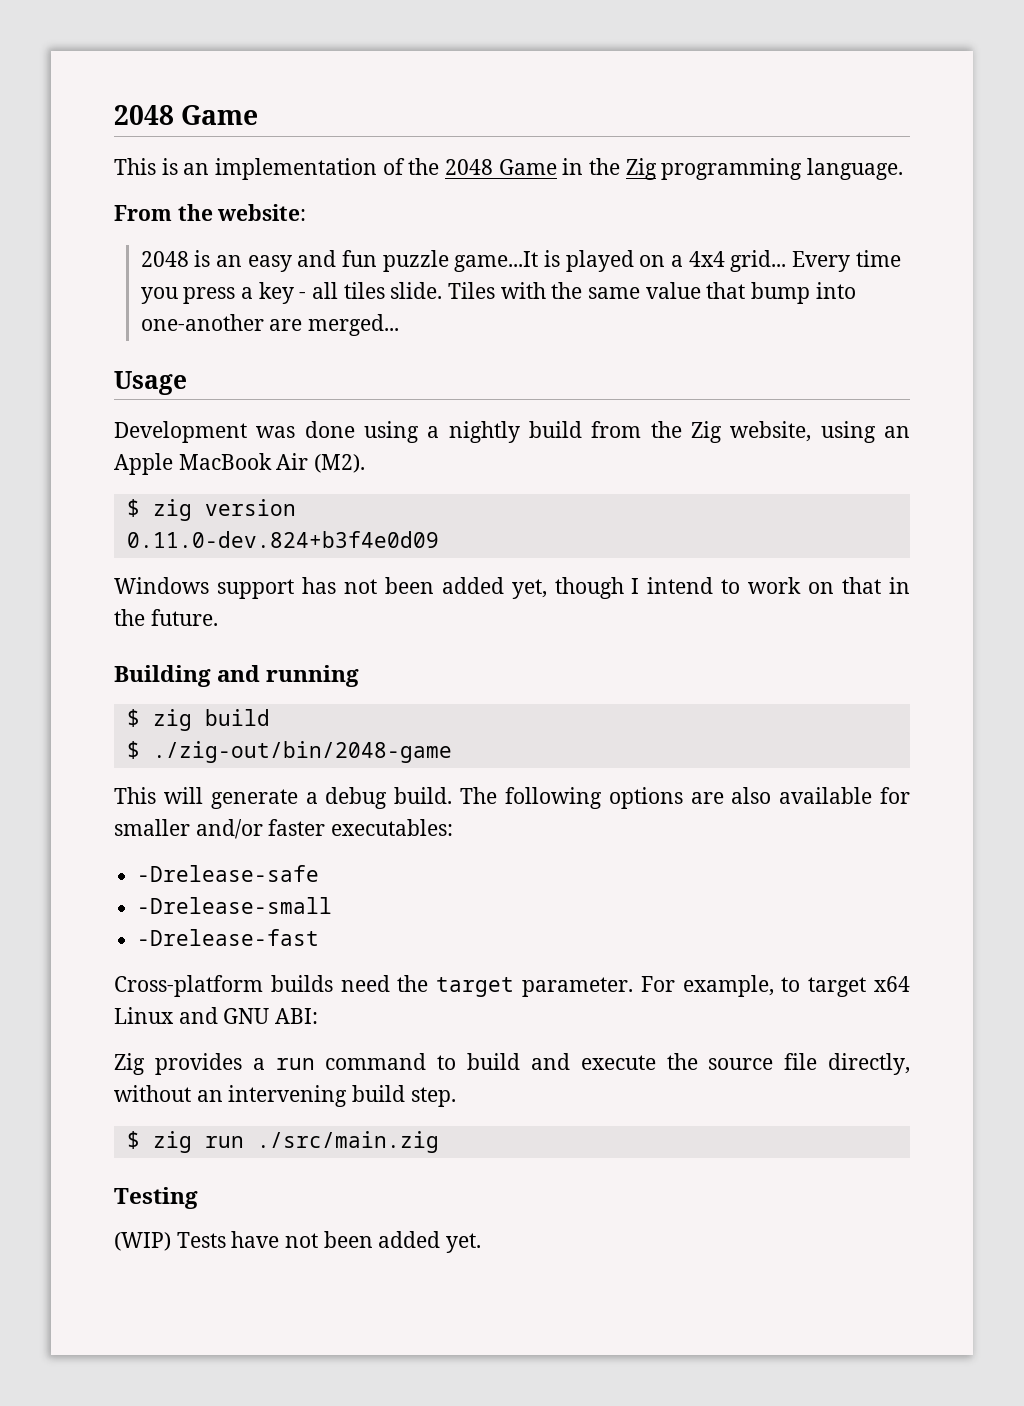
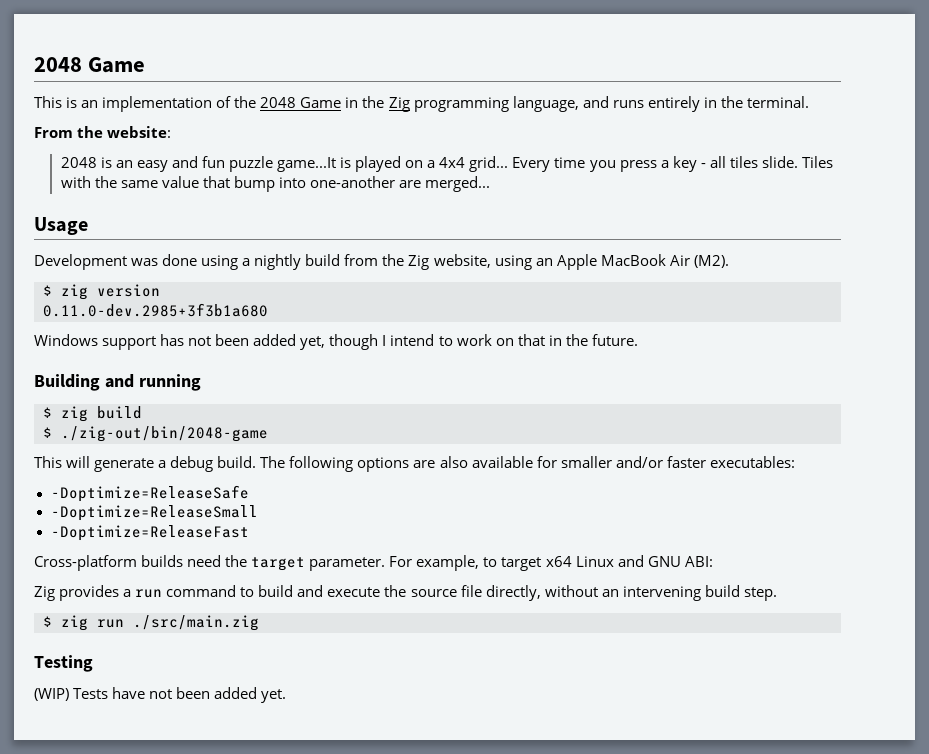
[807,158,904,180] language. -> [512,96,809,112] language, and runs entirely in the terminal.
[126,531,439,548] 0.11.0-dev.824+b3f4e0d09 -> [43,303,268,317] 0.11.0-dev.2985+3f3b1a680
[137,865,320,882] [137,897,333,914] [137,929,320,946] -Drelease-safe // -Drelease-small // -Drelease-fast -> [50,485,249,502] [50,505,258,521] [50,525,249,541] -Doptimize=ReleaseSafe // -Doptimize=ReleaseSmall // -Doptimize=ReleaseFast

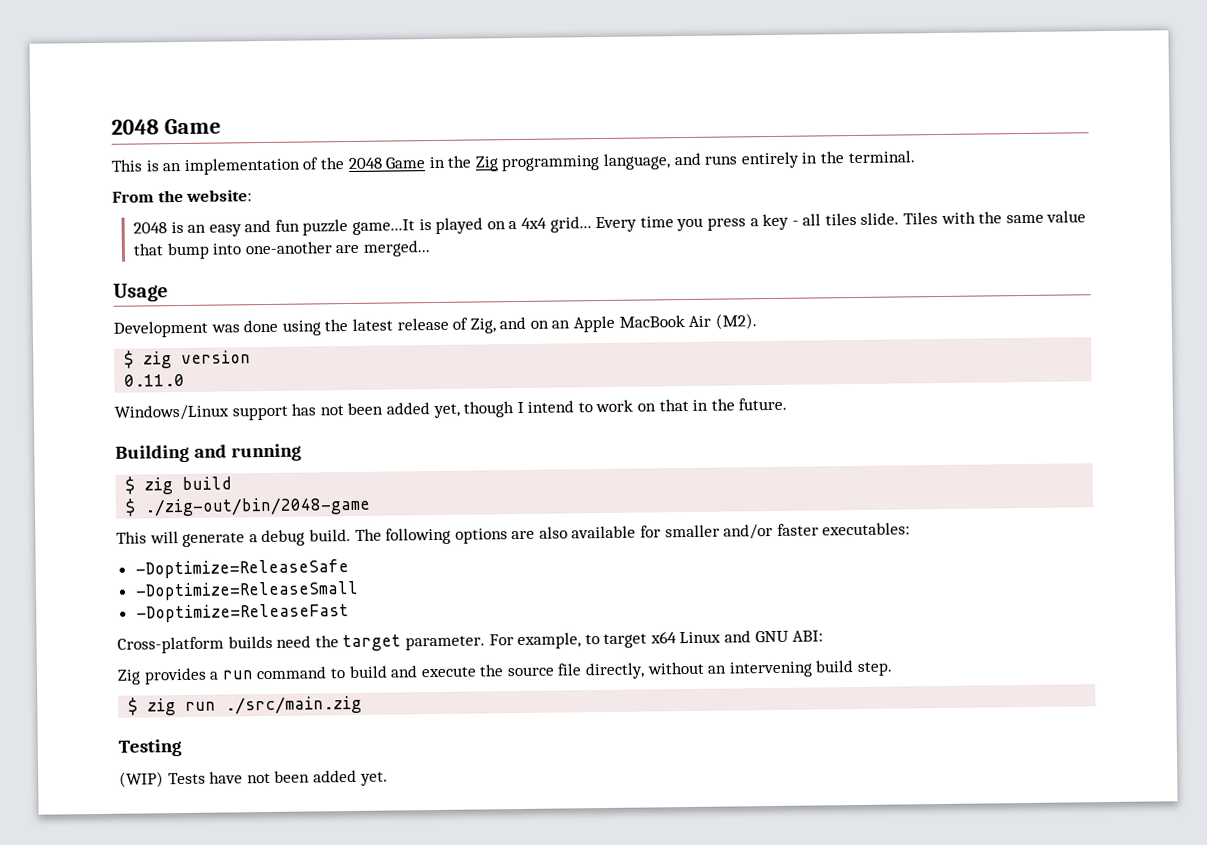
[242,254,532,270] a nightly build from the Zig website, using -> [324,316,549,334] the latest release of Zig, and on
[43,303,268,317] [34,334,98,346] 0.11.0-dev.2985+3f3b1a680 // Windows -> [124,373,186,387] [114,404,229,421] 0.11.0 // Windows/Linux

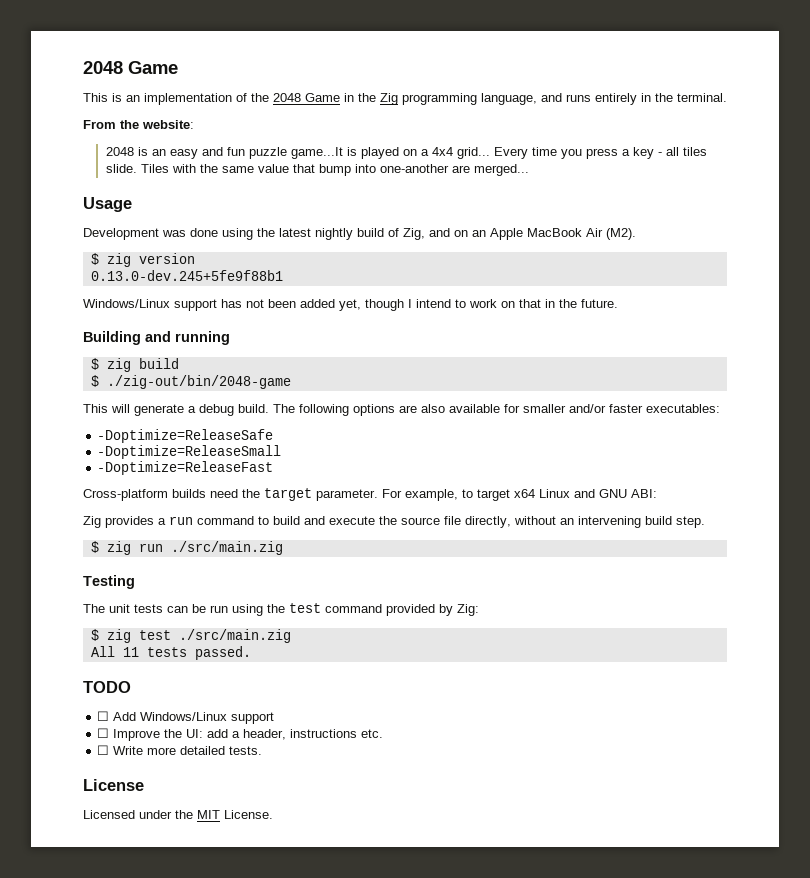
[396,317,449,331] release -> [315,228,384,240] nightly build
[124,373,186,387] 0.11.0 -> [90,270,283,281] 0.13.0-dev.245+5fe9f88b1
[119,769,388,788] (WIP) Tests have not been added yet. -> [83,603,479,616] [90,629,291,643] [90,646,251,660] [83,681,131,693] [97,711,275,724] [97,728,384,741] [97,745,263,755] [83,779,144,791] [83,810,273,819] The unit tests can be run using the test command provided by Zig: // $ zig test ./src/main.zig // All 11 tests passed. // TODO // ☐ Add Windows/Linux support // ☐ Improve the UI: add a header, instructions etc. // ☐ Write more detailed tests. // License // Licensed under the MIT License.

